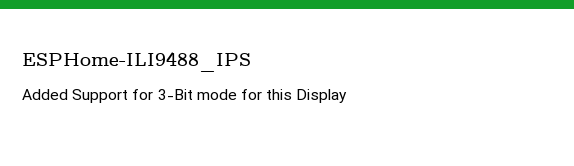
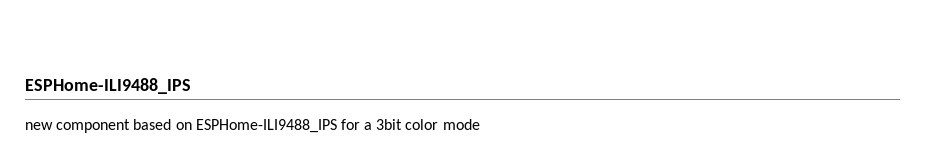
[22,89,348,103] Added Support for 3-Bit mode for this Display -> [25,119,480,133] new component based on ESPHome-ILI9488_IPS for a 3bit color mode

